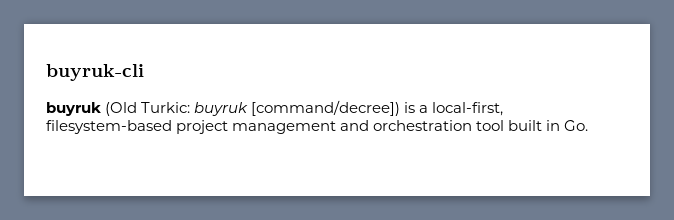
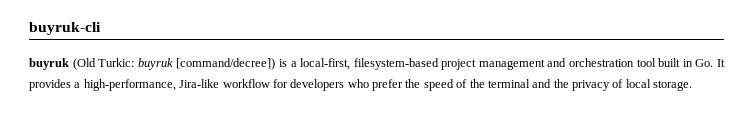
(589, 125) none -> [717,59,726,67] [29,79,693,91] It provides a high-performance, Jira-like workflow for developers who prefer the speed of the terminal and the privacy of local storage.

